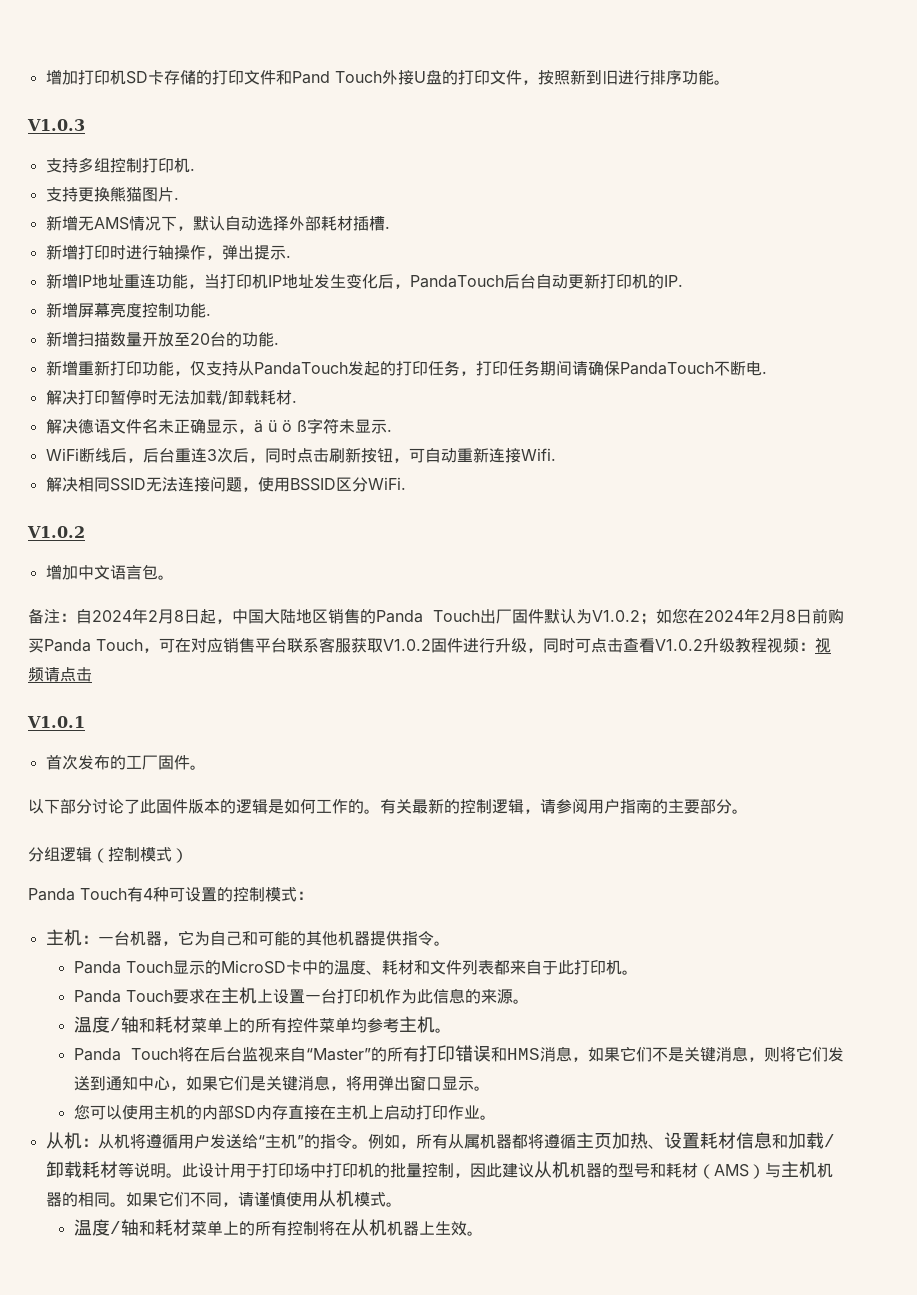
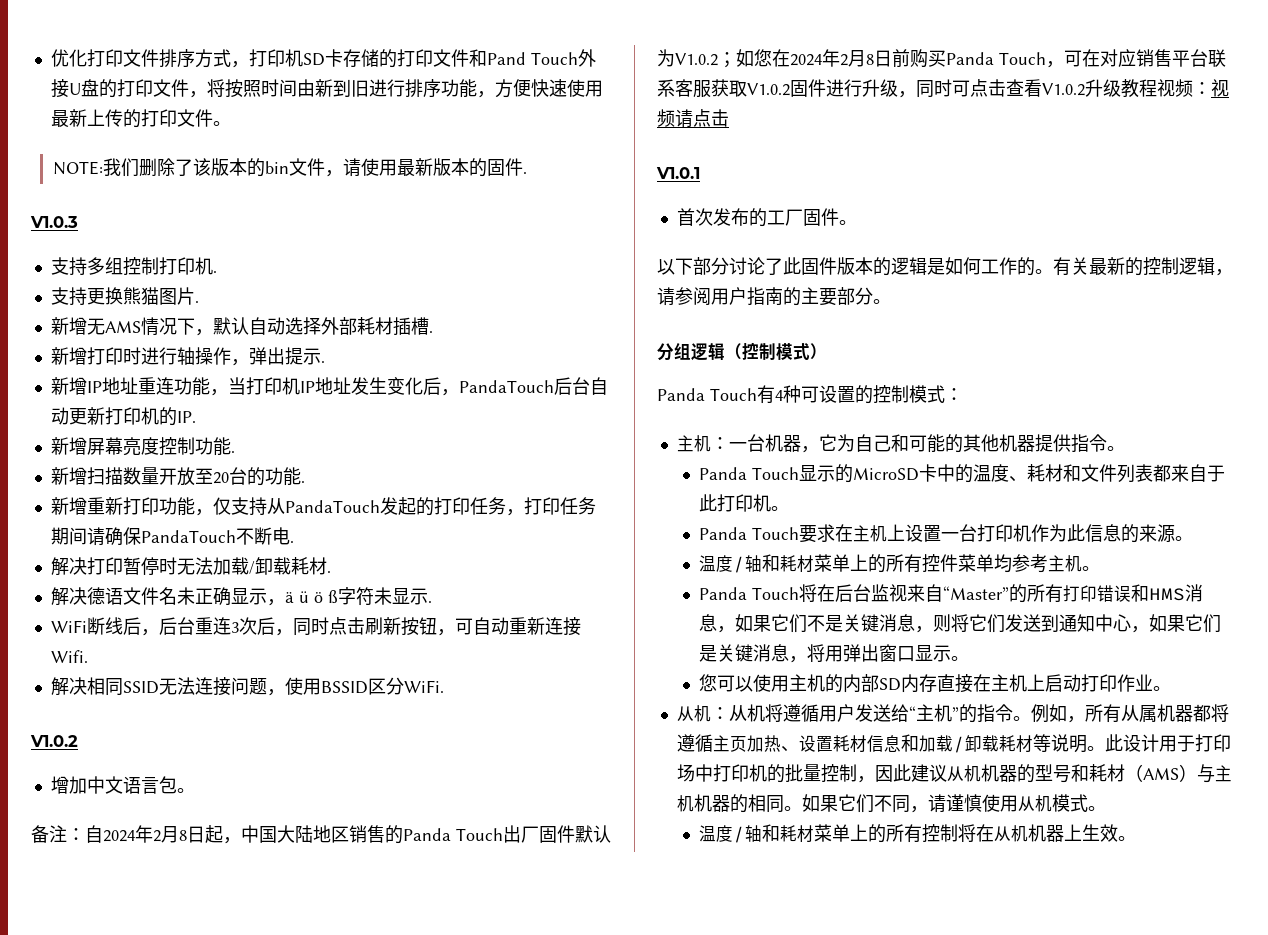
[45,69,78,85] 增加 -> [50,49,249,68] 优化打印文件排序方式，
[537,70,570,85] 按照 -> [206,79,315,98] 将按照时间由
[713,80,730,85] 。 -> [476,79,603,98] [50,109,231,128] [52,158,527,177] ，方便快速使用最新上传的打印文件。 // NOTE:我们删除了该版本的bin文件，请使用最新版本的固件.

